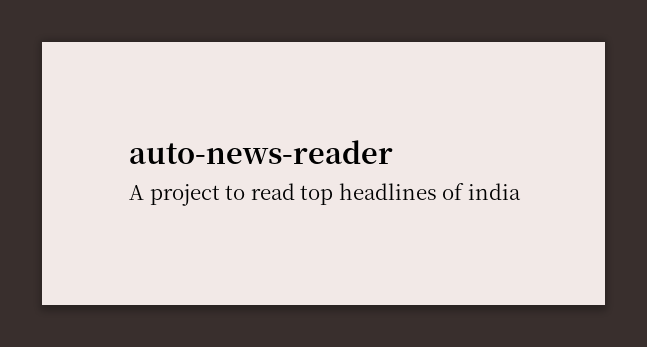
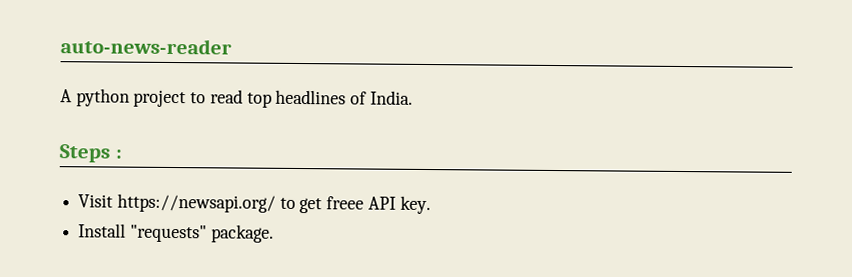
(144, 192) none -> [75,88,130,107] python
[467,183,521,200] india -> [369,90,413,105] [59,144,122,163] [78,193,431,215] [78,223,274,243] India. // Steps : // Visit https://newsapi.org/ to get freee API key. // Install "requests" package.

